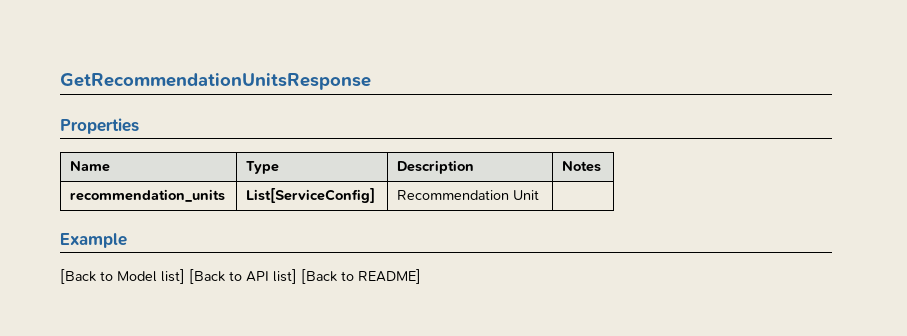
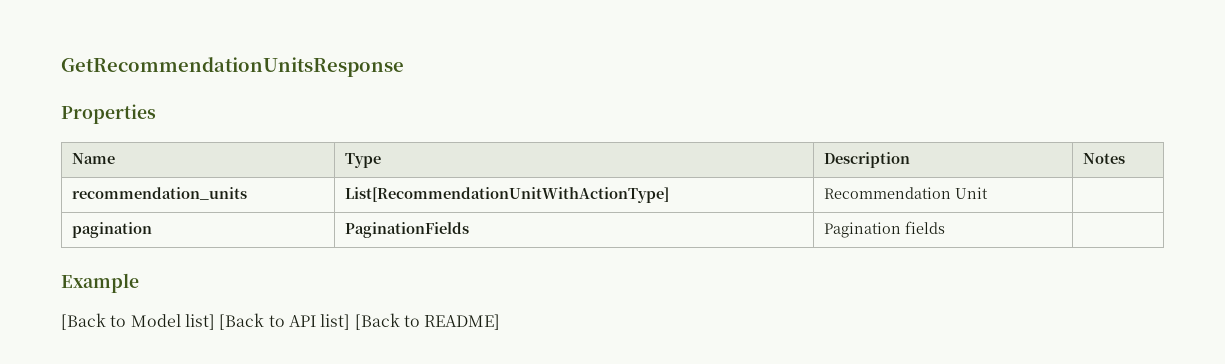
[246,188,376,203] List[ServiceConfig] -> [345,187,670,203] List[RecommendationUnitWithActionType]
(540, 195) none -> [72,222,153,238] [345,222,470,238] [824,221,946,238] // pagination | PaginationFields | Pagination fields |

